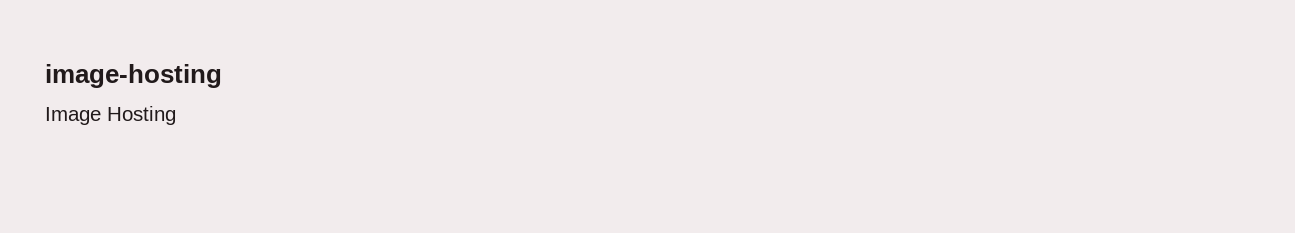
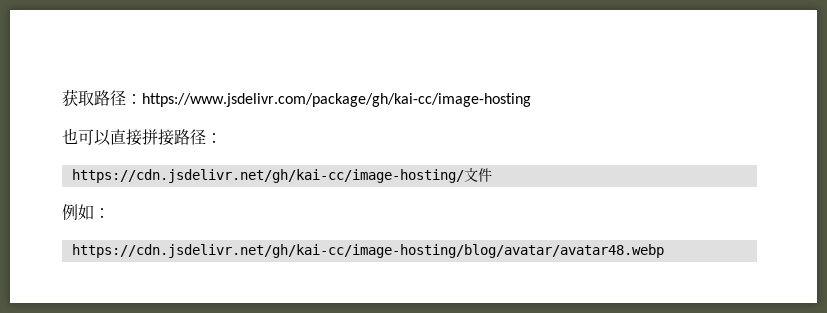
[45,64,222,88] [45,106,176,125] image-hosting // Image Hosting -> [62,89,531,107] [62,128,222,146] [71,167,492,183] [62,204,110,220] [71,244,664,258] 获取路径：https://www.jsdelivr.com/package/gh/kai-cc/image-hosting // 也可以直接拼接路径： // https://cdn.jsdelivr.net/gh/kai-cc/image-hosting/文件 // 例如： // https://cdn.jsdelivr.net/gh/kai-cc/image-hosting/blog/avatar/avatar48.webp

